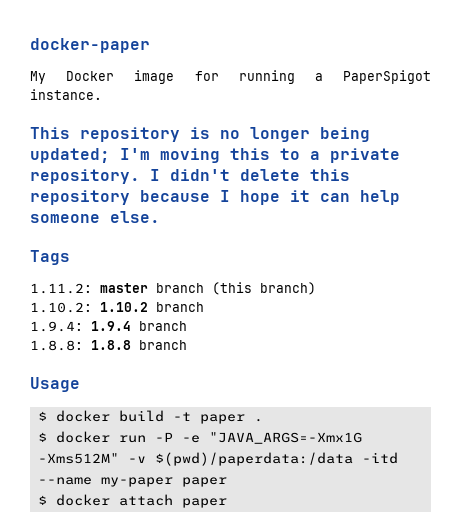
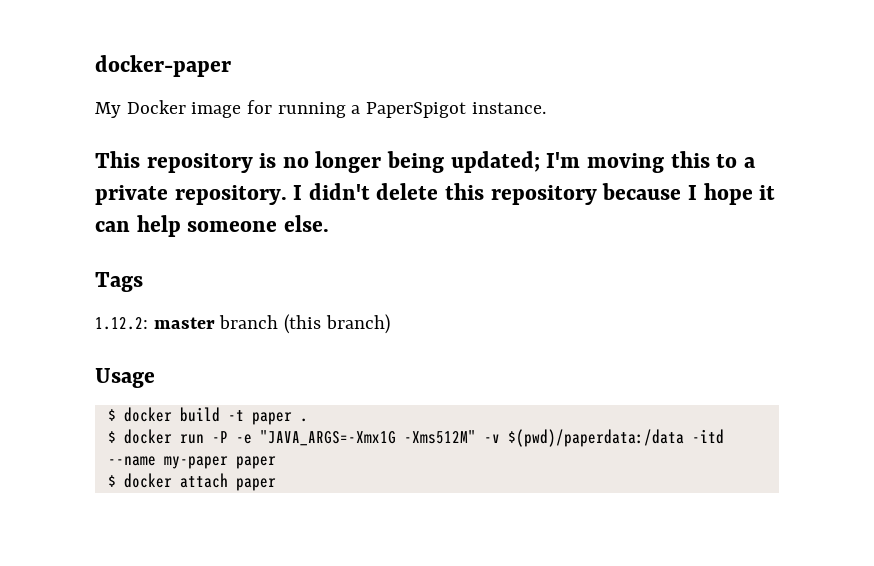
[30,283,92,294] 1.11.2: -> [95,317,148,330] 1.12.2:
[30,302,204,313] [30,321,187,332] [30,340,187,351] // 1.10.2: 1.10.2 branch // 1.9.4: 1.9.4 branch // 1.8.8: 1.8.8 branch -> (390, 324) none

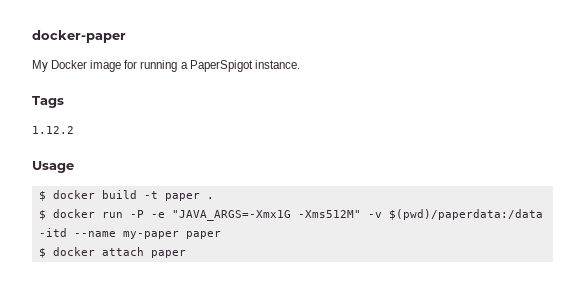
[95,151,756,173] [95,183,776,205] [95,215,329,237] [95,272,143,292] [95,314,390,334] This repository is no longer being updated; I'm moving this to a private repository. I didn't delete this repository because I hope it can help someone else. // Tags // 1.12.2: master branch (this branch) -> [32,96,64,108] [32,126,74,134] Tags // 1.12.2

